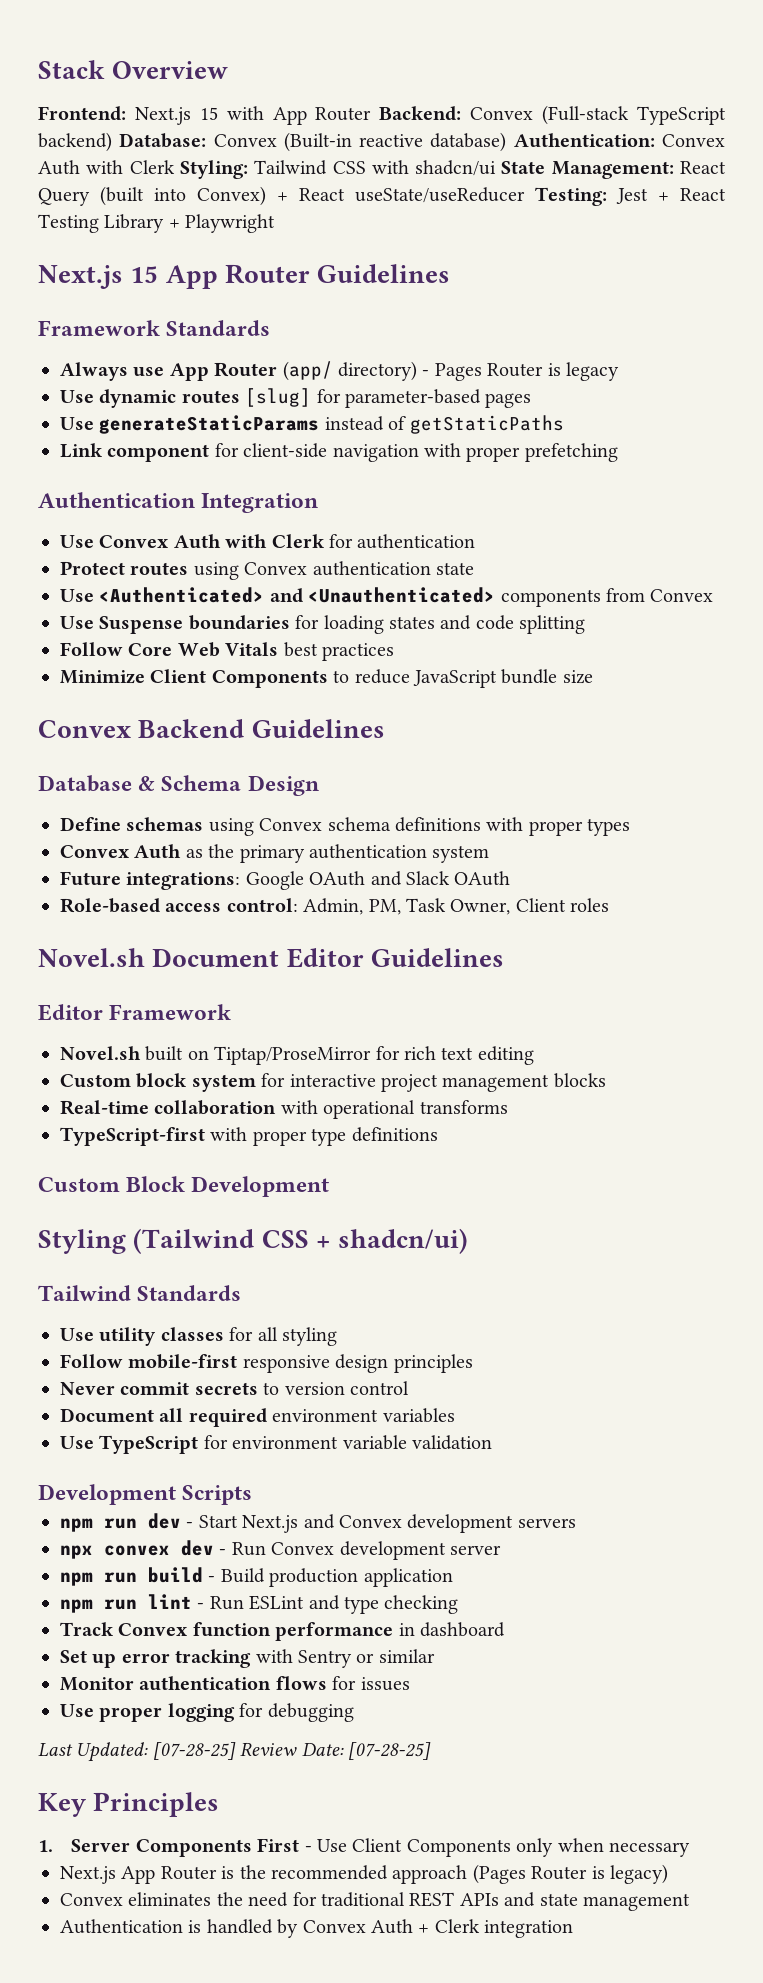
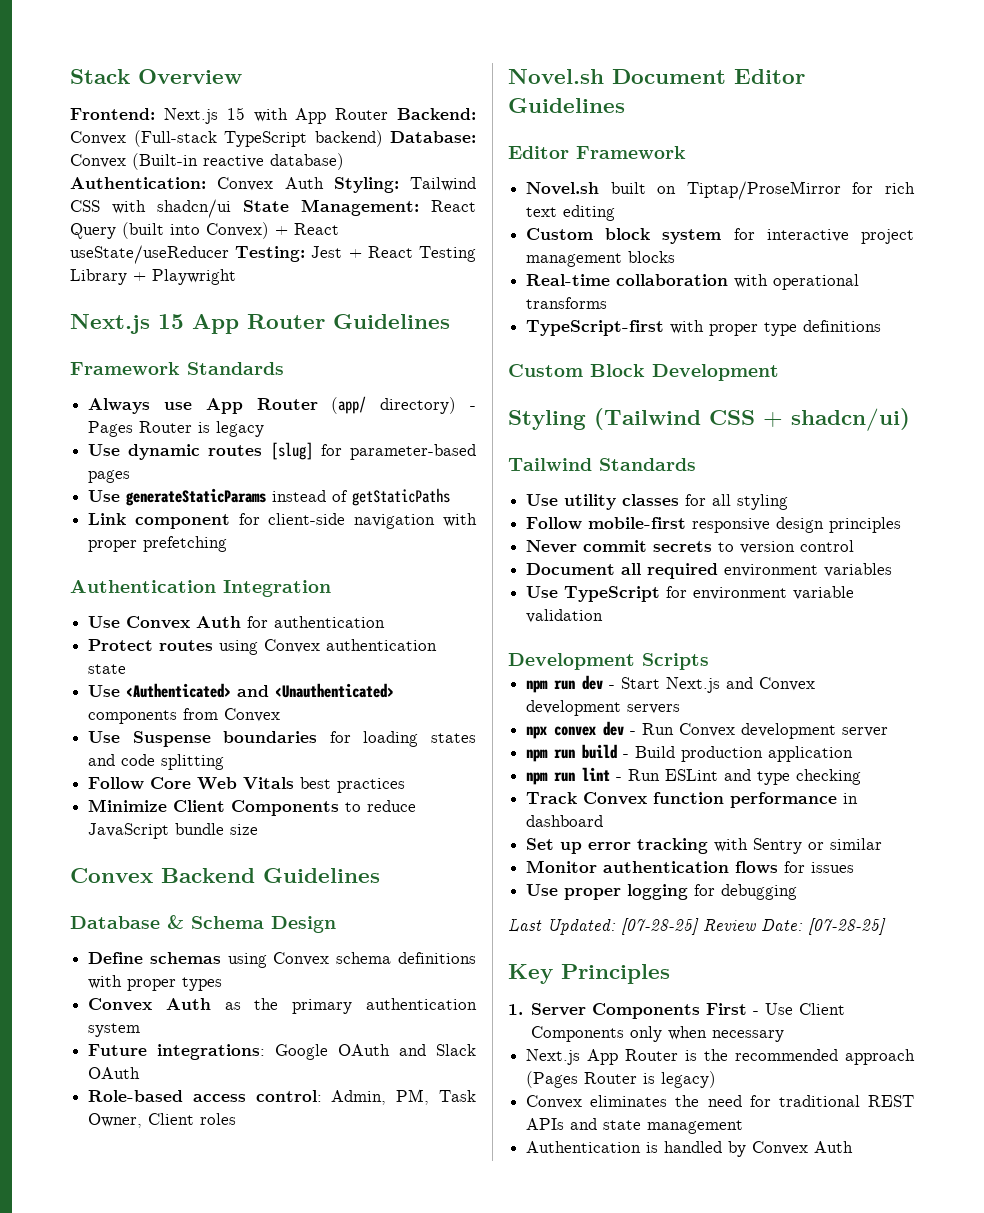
[86,160,175,174] with Clerk -> (324, 183) none
[225,534,325,548] with Clerk -> (242, 622) none
[418,1919,574,1938] + Clerk integration -> (854, 1147) none

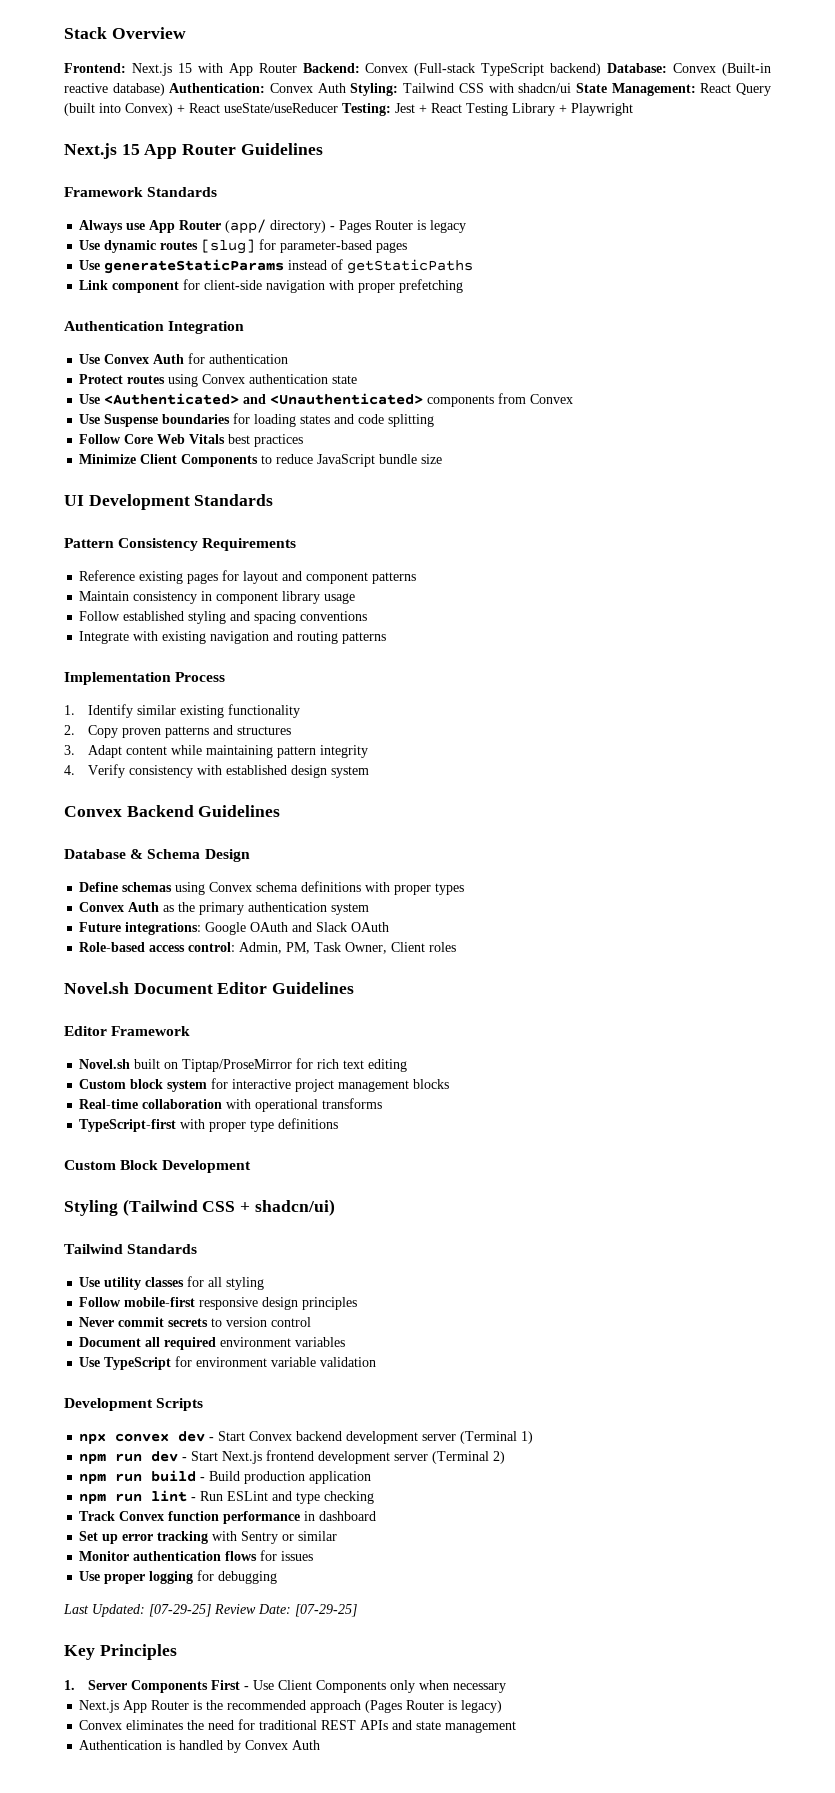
(259, 829) none -> [64,494,274,510] [64,538,297,551] [79,570,417,584] [79,591,356,604] [79,611,368,624] [79,631,387,644] [64,672,226,685] [64,704,301,718] [64,725,292,738] [64,745,369,758] [64,764,370,778] // UI Development Standards // Pattern Consistency Requirements // Reference existing pages for layout and component patterns // Maintain consistency in component library usage // Follow established styling and spacing conventions // Integrate with existing navigation and routing patterns // Implementation Process // 1. Identify similar existing functionality // 2. Copy proven patterns and structures // 3. Adapt content while maintaining pattern integrity // 4. Verify consistency with established design system
(709, 661) none -> [79,1431,534,1444] // npx convex dev - Start Convex backend development server (Terminal 1)
[726,677,816,691] [526,700,681,716] [526,721,889,739] and Convex development servers // npx convex dev - Run Convex development server -> [266,1450,506,1464] frontend development server (Terminal 2)
[621,918,699,935] [07-28-25] -> [149,1604,211,1617] [07-29-25]
[808,918,886,935] [07-28-25] -> [295,1604,357,1617] [07-29-25]

